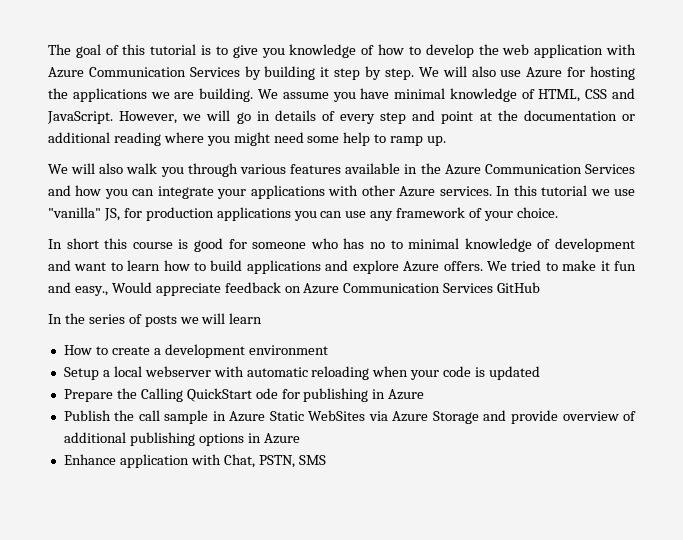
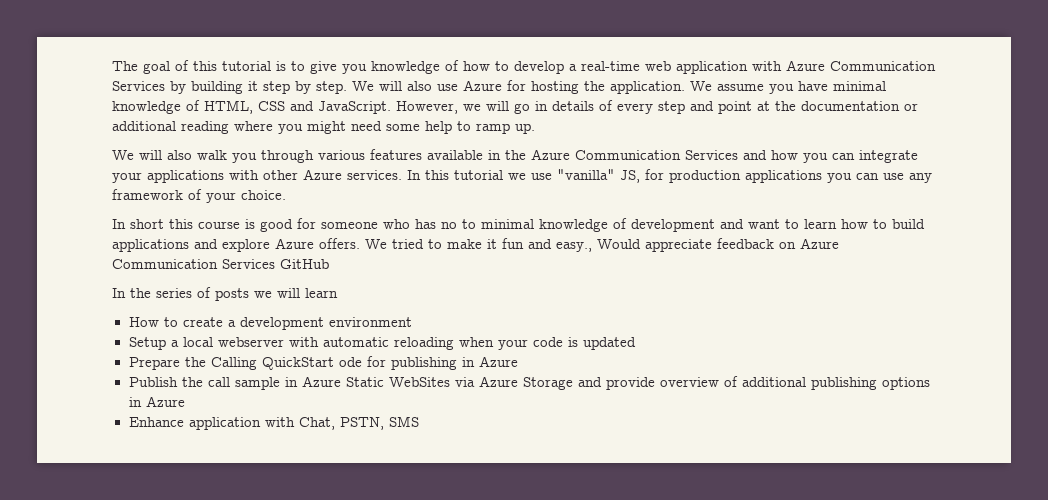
[478,44,499,55] the -> [569,61,640,71] a real-time
[72,88,254,102] applications we are building. -> [610,81,685,94] application.

